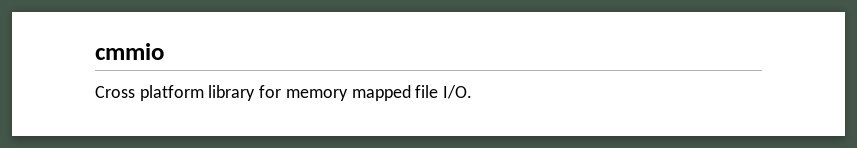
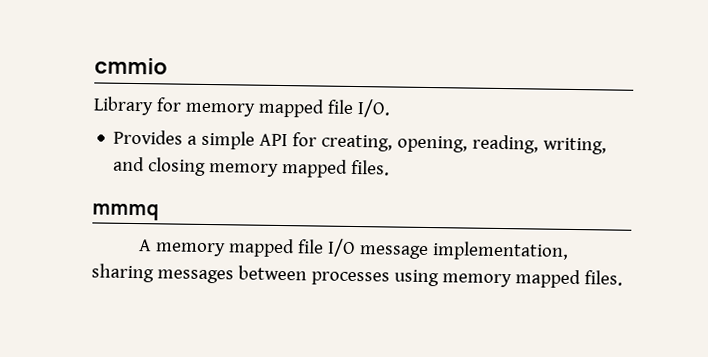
[95,85,256,101] Cross platform library -> [93,96,154,116] Library
(473, 92) none -> [113,129,608,155] [113,156,391,178] [92,203,159,221] [137,238,569,261] [91,263,623,289] // Provides a simple API for creating, opening, reading, writing, and closing memory mapped files. // mmmq // A memory mapped file I/O message implementation, sharing messages between processes using memory mapped files.

